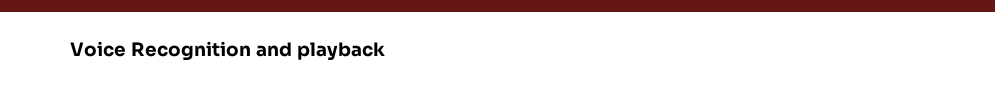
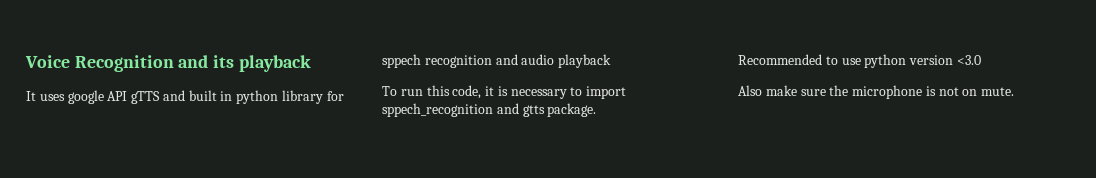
[296,42,385,61] playback -> [213,55,311,72] [26,90,344,104] [382,54,612,68] [382,85,627,99] [382,103,597,117] [738,54,981,68] [738,85,1015,99] its playback // It uses google API gTTS and built in python library for sppech recognition and audio playback // To run this code, it is necessary to import sppech_recognition and gtts package. // Recommended to use python version <3.0 // Also make sure the microphone is not on mute.

